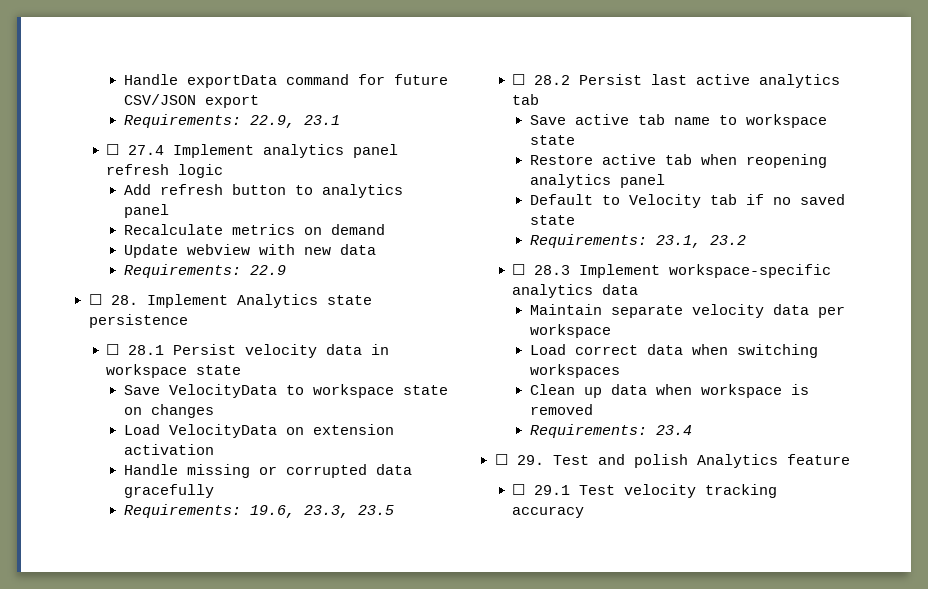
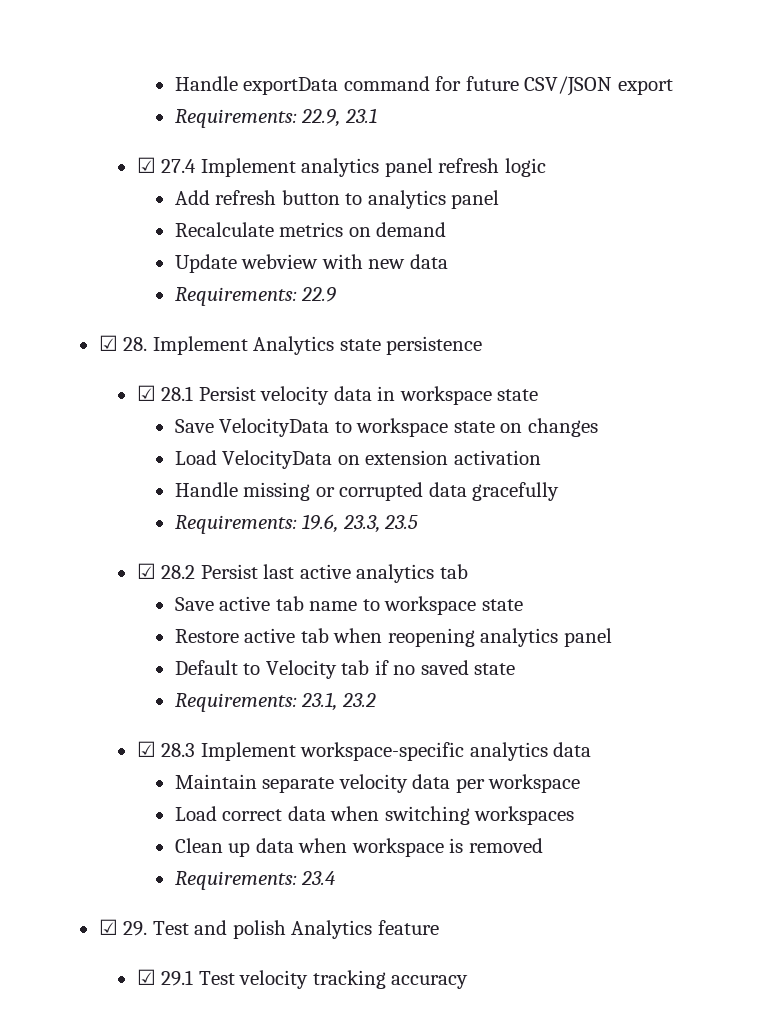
[106,144,120,155] ☐ -> [136,157,156,173] ☑
[88,294,102,305] ☐ -> [98,335,118,351] ☑
[106,344,120,355] ☐ -> [136,385,156,401] ☑
[512,74,526,85] ☐ -> [136,563,156,579] ☑
[512,264,526,275] ☐ -> [136,741,156,757] ☑
[494,454,508,465] ☐ -> [98,919,118,935] ☑
[512,484,526,495] ☐ -> [136,969,156,985] ☑

